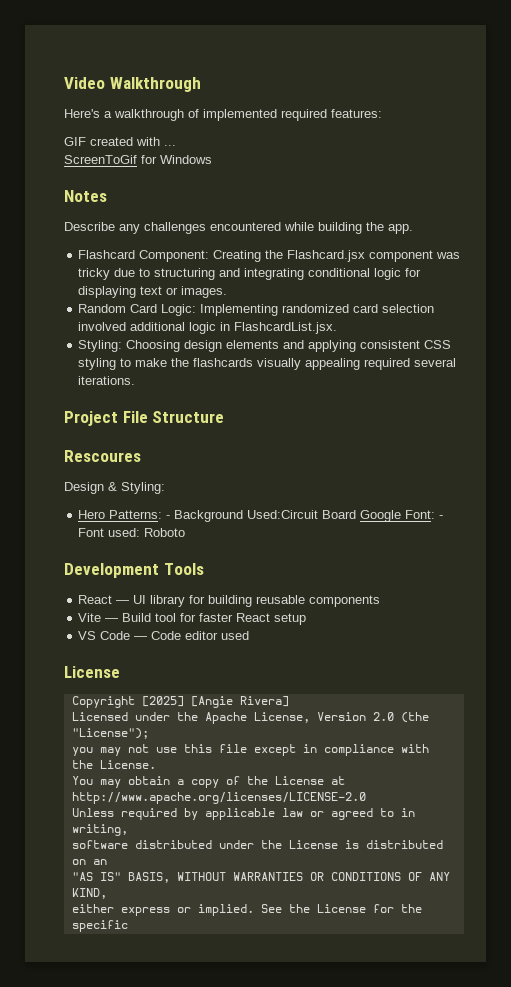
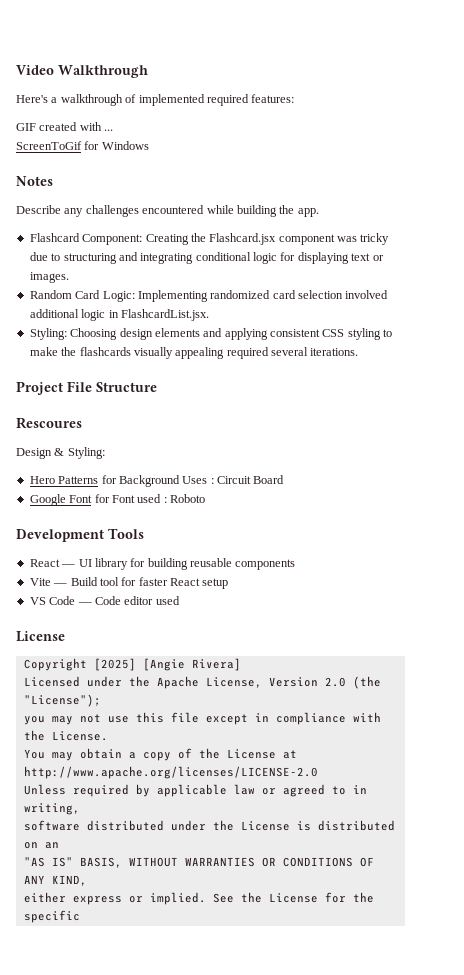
[109,510,444,522] [78,528,141,537] Patterns: - Background Used:Circuit Board Google Font: - Font used: -> [58,475,285,487] [29,494,167,506] Patterns for Background Uses : Circuit Board // Google Font for Font used :

